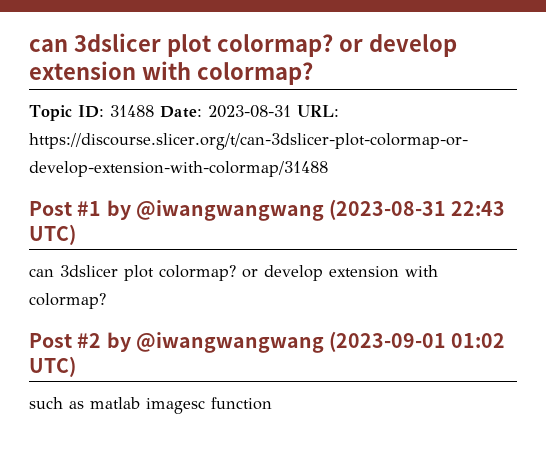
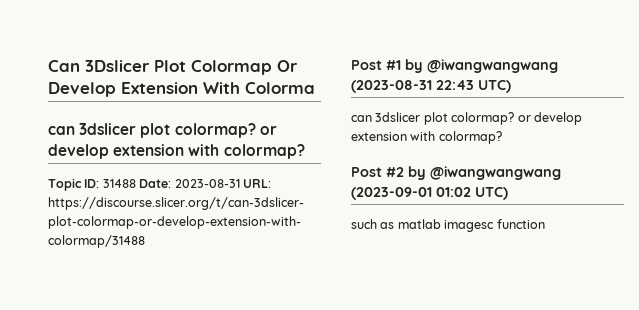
(29, 45) none -> [48,60,298,75] [48,82,315,97] Can 3Dslicer Plot Colormap Or Develop Extension With Colorma //

